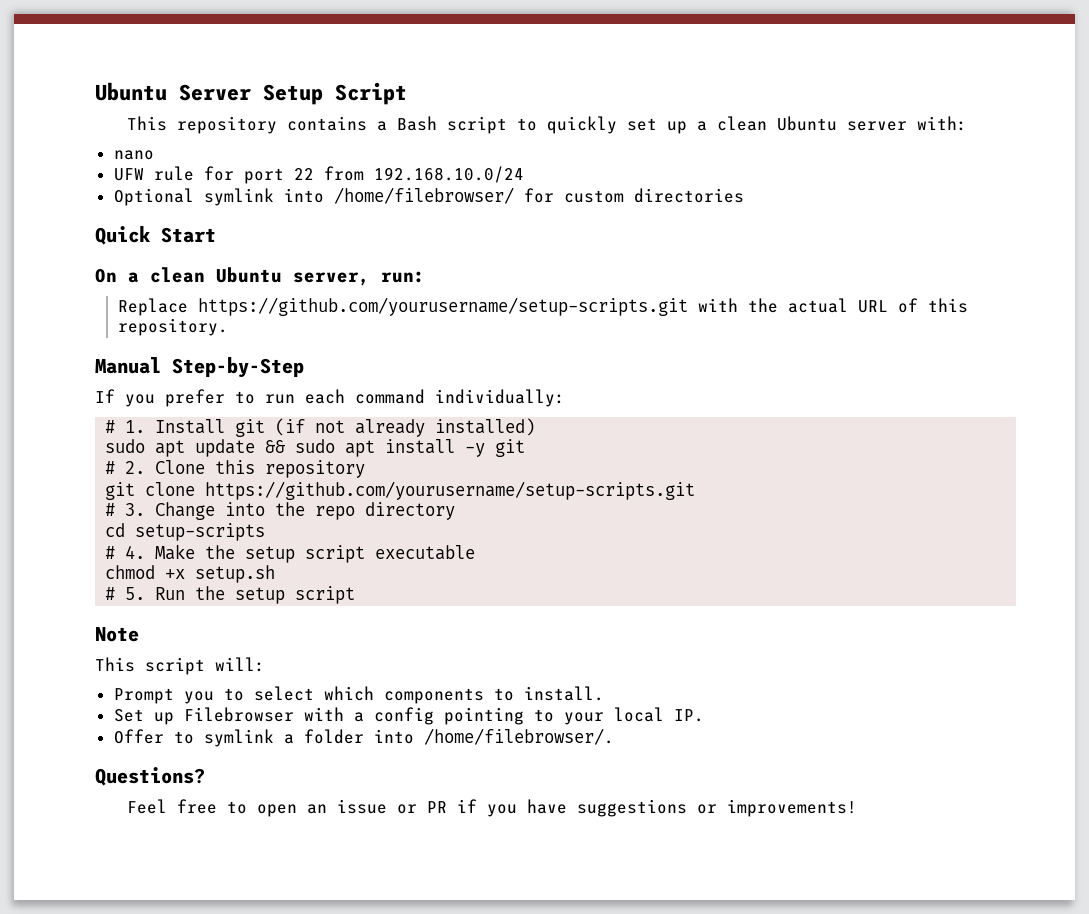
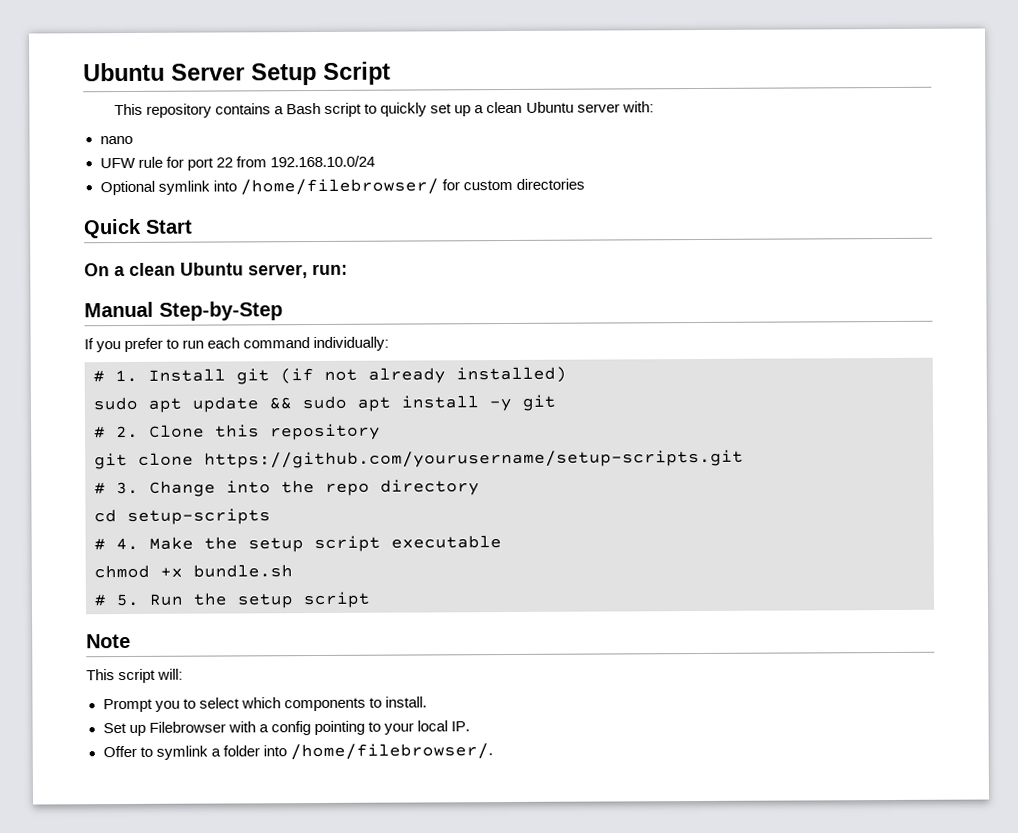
[117,297,968,316] [117,318,228,336] // Replace https://github.com/yourusername/setup-scripts.git with the actual URL of this repository. -> (348, 269) none
[195,565,276,583] setup.sh -> [193,564,293,578] bundle.sh
[95,767,205,786] [126,799,857,817] // Questions? // Feel free to open an issue or PR if you have suggestions or improvements! -> (493, 752) none

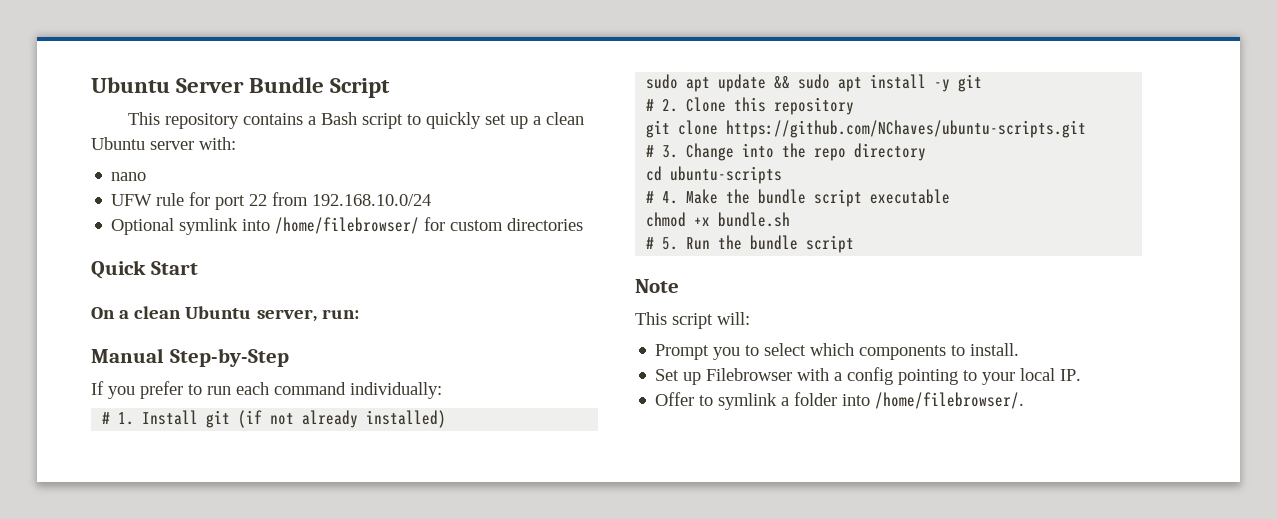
[251,63,317,86] Setup -> [249,77,325,93] Bundle
[204,449,744,469] https://github.com/yourusername/setup-scripts.git -> [726,120,1087,138] https://github.com/NChaves/ubuntu-scripts.git
[127,508,271,525] setup-scripts -> [670,166,783,184] ubuntu-scripts
[248,537,304,553] setup -> [758,189,807,204] bundle
[237,593,294,609] setup -> [750,235,799,250] bundle

